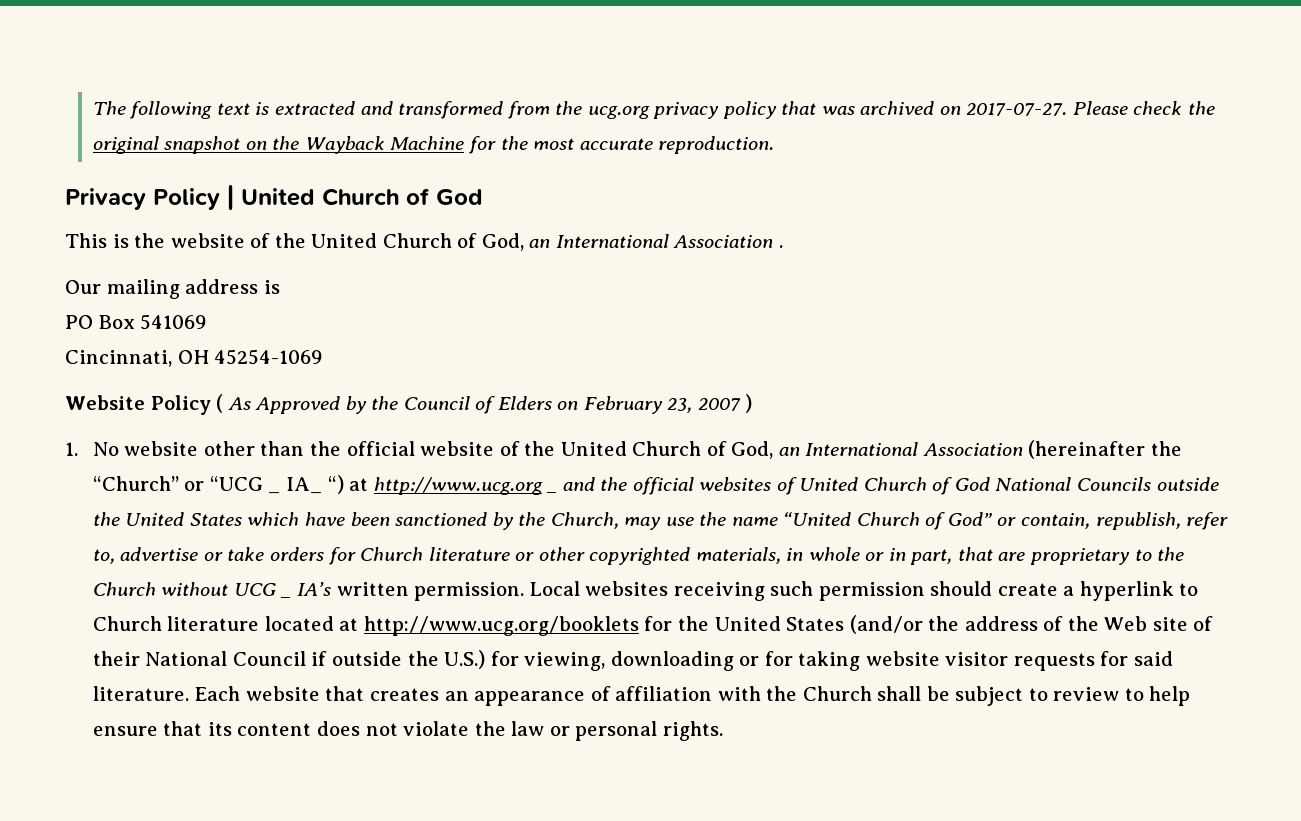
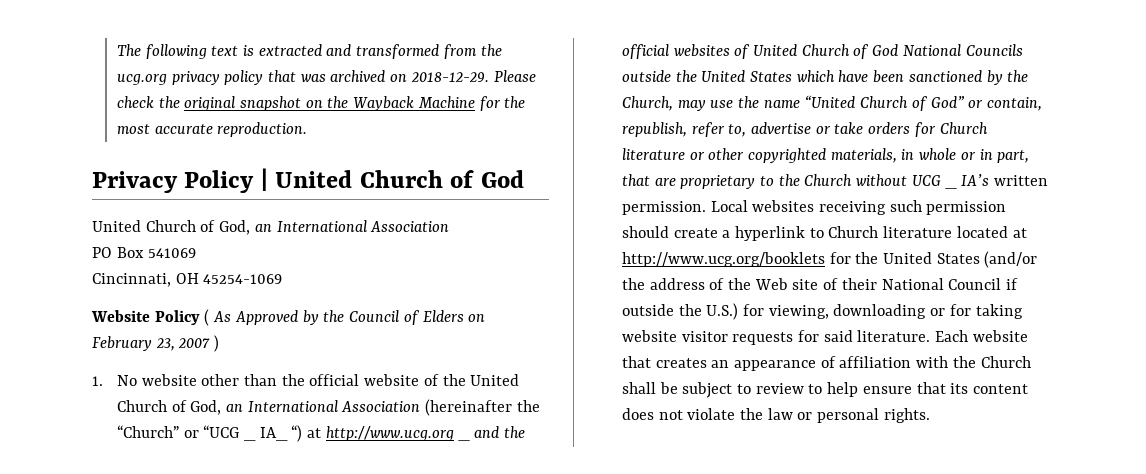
[966,103,1068,116] 2017-07-27. -> [410,72,489,83] 2018-12-29.
[65,233,783,251] [65,279,280,299] This is the website of the United Church of God, an International Association . // Our mailing address is -> [92,220,450,235] United Church of God, an International Association

